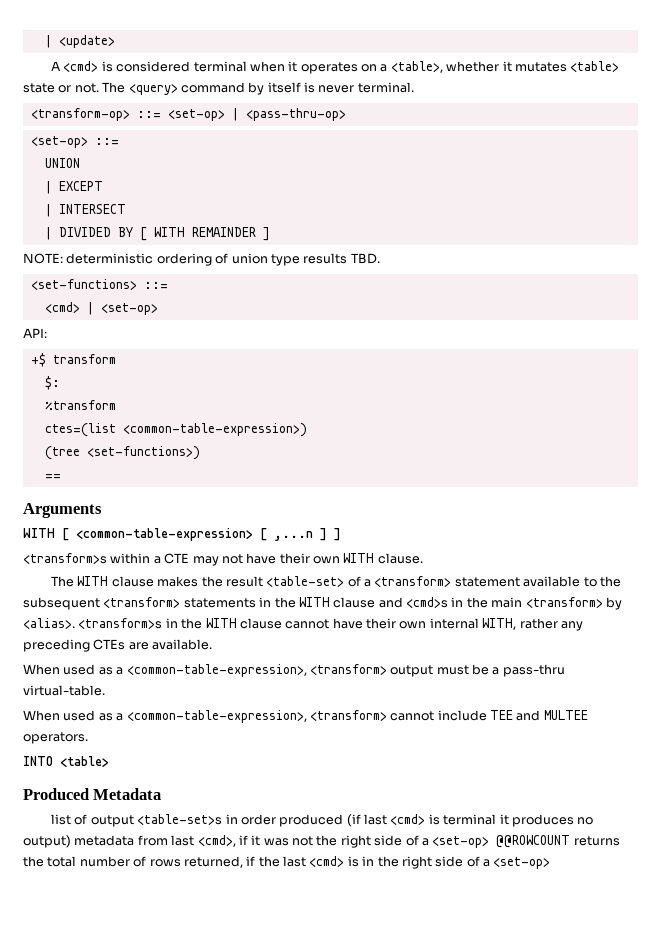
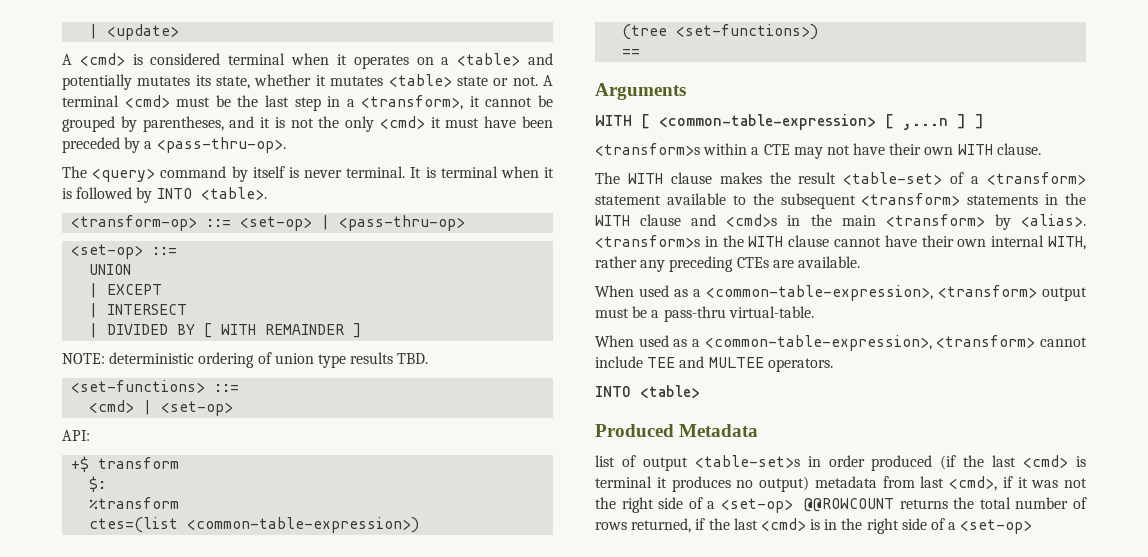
[390,61,443,73] <table>, -> [457,53,553,66] [62,74,251,90] <table> and potentially mutates its state,
(99, 88) none -> [543,75,554,86] [62,95,553,111] [62,116,553,132] [62,137,286,153] A terminal <cmd> must be the last step in a <transform>, it cannot be grouped by parentheses, and it is not the only <cmd> it must have been preceded by a <pass-thru-op>. //
(414, 87) none -> [410,166,554,178] [62,187,267,203] It is terminal when it is followed by INTO <table>.
(361, 820) none -> [963,455,985,467] the

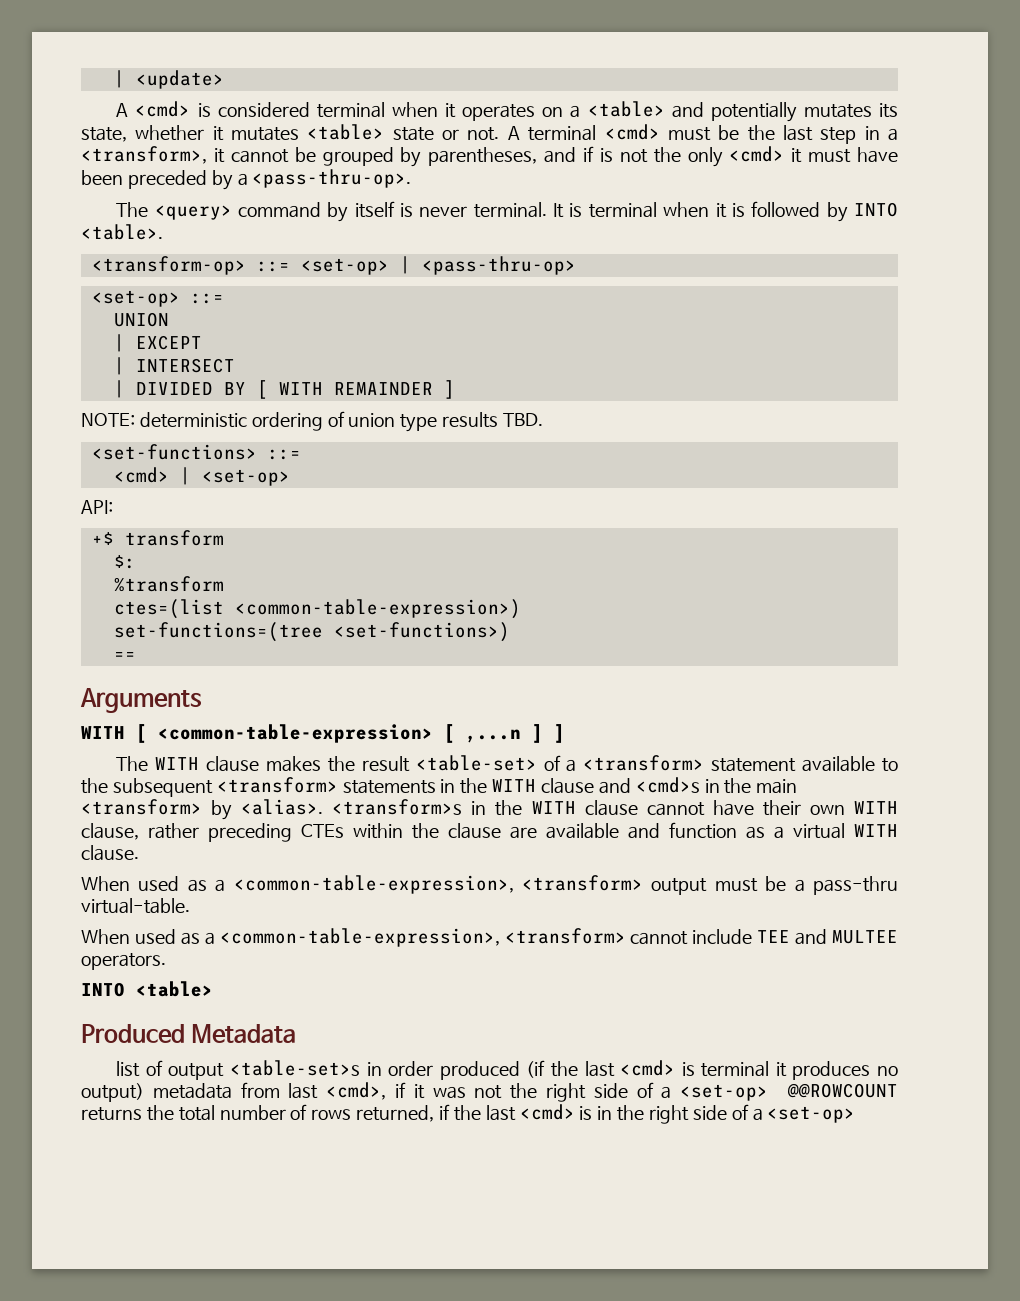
[260,117,271,128] it -> [582,146,594,162] if
[622,24,668,40] (tree -> [113,622,323,642] set-functions=(tree
[595,143,1041,159] // <transform>s within a CTE may not have their own WITH clause. -> (565, 733) none
[991,235,1086,250] [595,256,860,272] internal WITH, rather any preceding CTEs are available. -> [853,801,898,814] [81,822,898,842] [81,845,139,861] WITH clause, rather preceding CTEs within the clause are available and function as a virtual WITH clause.

